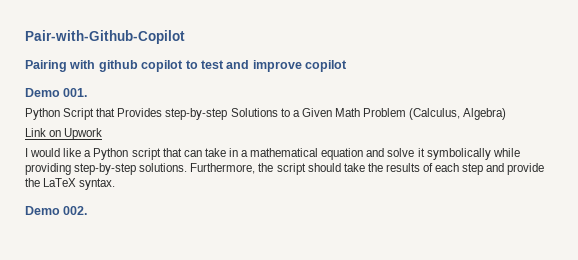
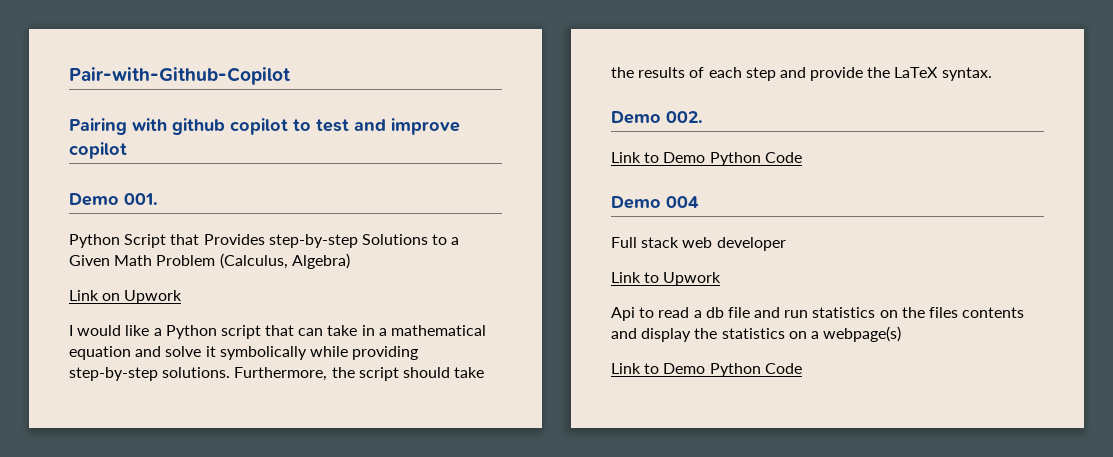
(88, 210) none -> [611,152,802,166] [611,196,699,209] [611,237,786,251] [611,272,722,286] [611,307,1025,321] [611,326,902,342] [611,363,802,377] // Link to Demo Python Code // Demo 004 // Full stack web developer // Link to Upwork // Api to read a db file and run statistics on the files contents and display the statistics on a webpage(s) // Link to Demo Python Code

